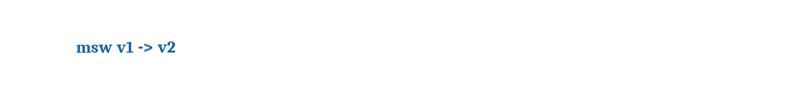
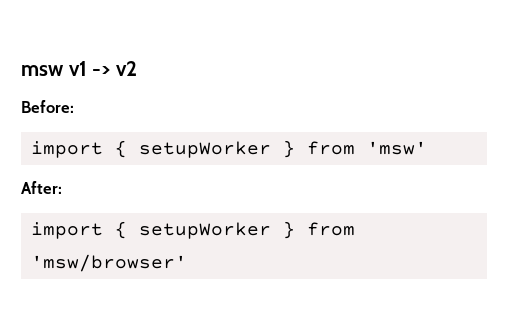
(177, 47) none -> [21,100,74,113] [30,140,427,158] [21,181,62,194] [30,221,355,239] [30,254,187,272] // Before: // import { setupWorker } from 'msw' // After: // import { setupWorker } from 'msw/browser'

